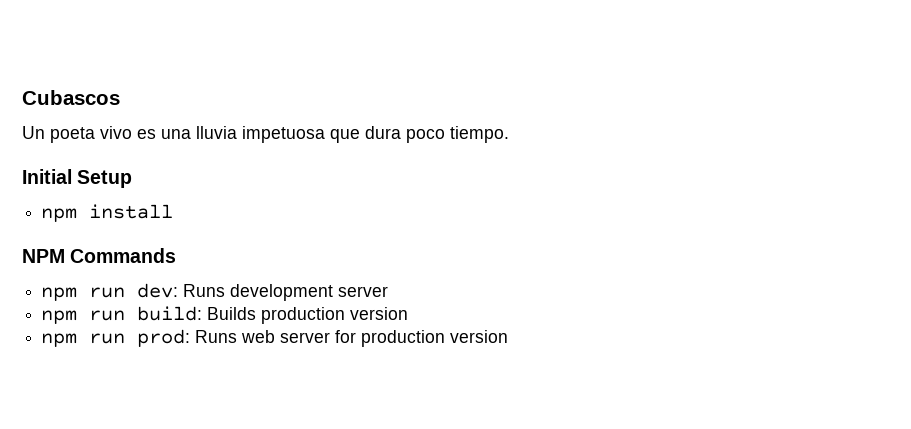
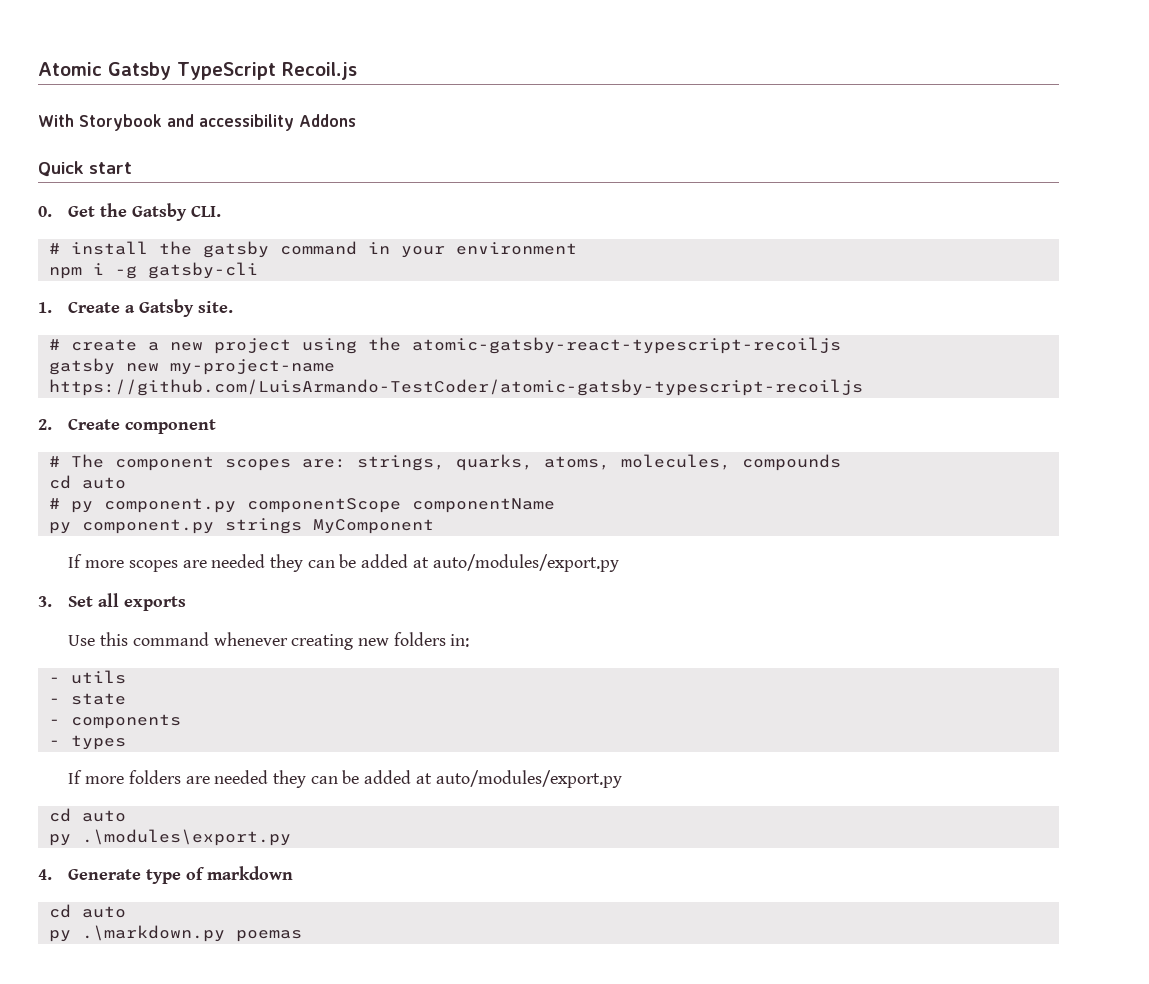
[22,90,120,105] [22,126,509,143] [22,169,133,188] [41,204,174,222] [22,248,177,263] [41,283,389,301] [41,306,409,324] [41,329,509,347] Cubascos // Un poeta vivo es una lluvia impetuosa que dura poco tiempo. // Initial Setup // npm install // NPM Commands // npm run dev: Runs development server // npm run build: Builds production version // npm run prod: Runs web server for production version -> [38,62,357,80] [38,114,356,131] [38,161,132,177] [38,203,221,221] [48,241,577,258] [48,262,258,279] [38,299,233,317] [48,337,841,354] [48,358,335,375] [48,379,863,396] [38,419,217,434] [48,454,841,471] [48,475,126,489] [48,498,555,513] [48,518,434,534] [68,554,619,572] [38,593,186,611] [68,632,470,650] [48,670,126,684] [48,693,126,705] [48,714,181,729] [48,735,126,750] [68,770,622,788] [48,808,126,822] [48,829,291,846] [38,866,293,884] [48,904,126,918] [48,925,302,942] Atomic Gatsby TypeScript Recoil.js // With Storybook and accessibility Addons // Quick start // 0. Get the Gatsby CLI. // # install the gatsby command in your environment // npm i -g gatsby-cli // 1. Create a Gatsby site. // # create a new project using the atomic-gatsby-react-typescript-recoiljs // gatsby new my-project-name https://github.com/LuisArmando-TestCoder/atomic-gatsby-typescript-recoiljs // 2. Create component // # The component scopes are: strings, quarks, atoms, molecules, compounds // cd auto // # py component.py componentScope componentName // py component.py strings MyComponent // If more scopes are needed they can be added at auto/modules/export.py // 3. Set all exports // Use this command whenever creating new folders in: // - utils // - state // - components // - types // If more folders are needed they can be added at auto/modules/export.py // cd auto // py .\modules\export.py // 4. Generate type of markdown // cd auto // py .\markdown.py poemas

